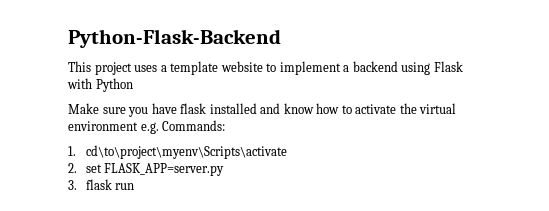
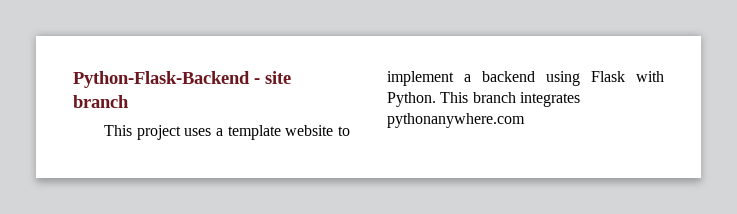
(281, 38) none -> [254,71,291,84] [73,95,129,108] - site branch
[95,78,133,92] [68,103,457,117] [68,120,226,134] [68,145,287,159] [68,163,225,176] [68,179,135,190] Python // Make sure you have flask installed and know how to activate the virtual environment e.g. Commands: // 1. cd\to\project\myenv\Scripts\activate // 2. set FLASK_APP=server.py // 3. flask run -> [387,92,580,107] [387,113,525,128] Python. This branch integrates pythonanywhere.com

